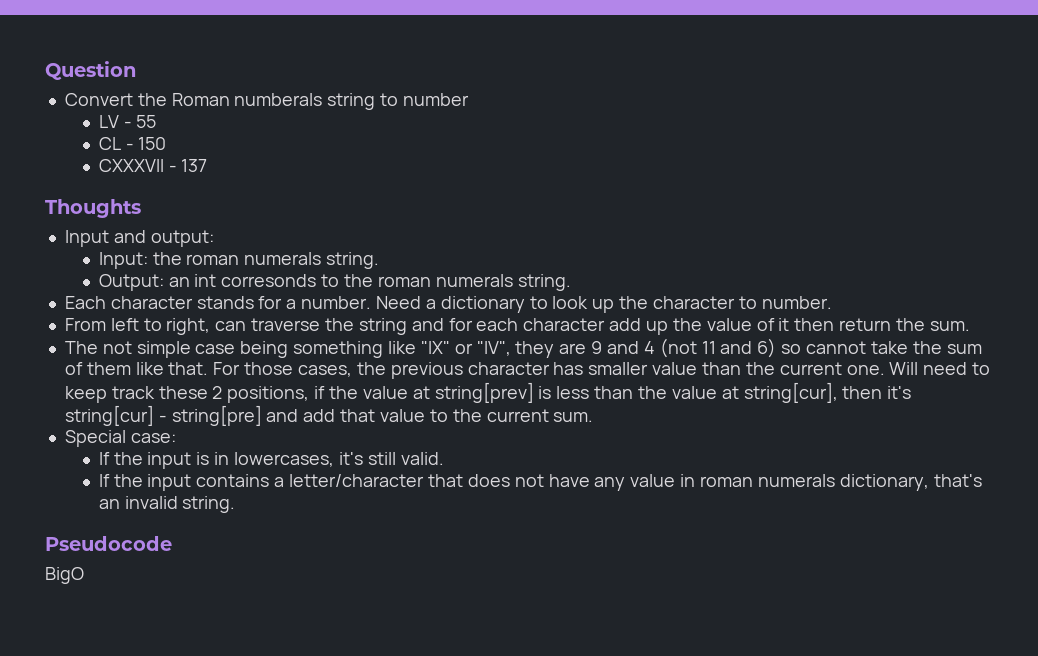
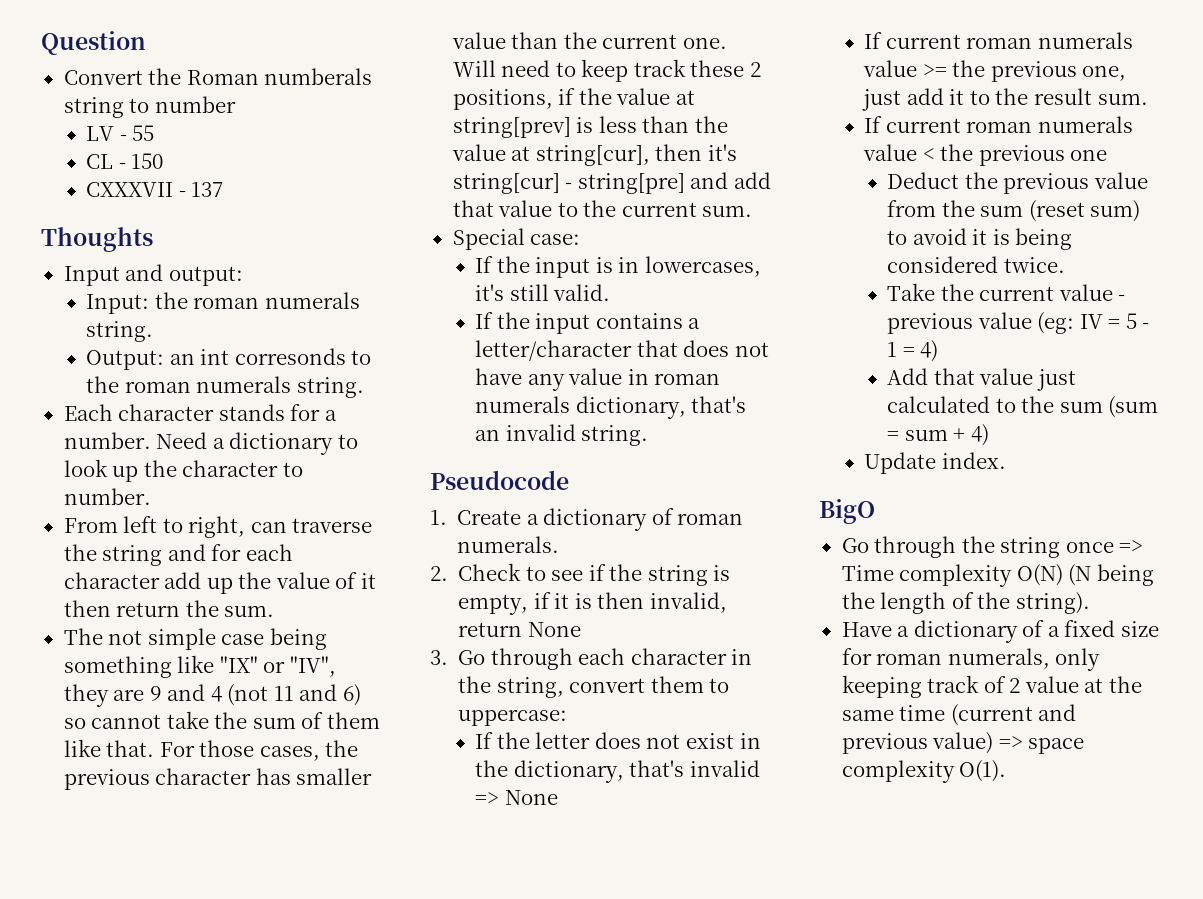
[45,567,84,584] BigO -> [430,508,744,531] [457,536,560,553] [430,563,731,586] [458,592,727,615] [458,622,581,637] [430,648,753,670] [458,676,730,698] [458,709,568,726] [475,732,761,749] [475,760,760,783] [475,790,558,805] [864,32,1133,49] [863,60,1127,82] [862,88,1148,111] [864,116,1133,133] [863,144,1108,166] [887,172,1148,194] [887,200,1141,222] [887,228,1073,250] [887,256,1065,273] [887,283,1126,301] [887,312,1150,334] [887,340,939,362] [887,368,1076,391] [887,396,1159,418] [887,424,989,446] [864,452,1006,474] [819,499,875,524] [841,536,1144,558] [841,564,1154,587] [841,592,1090,614] [841,620,1159,643] [841,648,1101,671] [841,675,1142,698] [841,704,1077,726] [841,732,1085,754] [841,760,1007,783] 1. Create a dictionary of roman numerals. // 2. Check to see if the string is empty, if it is then invalid, return None // 3. Go through each character in the string, convert them to uppercase: // If the letter does not exist in the dictionary, that's invalid => None // If current roman numerals value >= the previous one, just add it to the result sum. // If current roman numerals value < the previous one // Deduct the previous value from the sum (reset sum) to avoid it is being considered twice. // Take the current value - previous value (eg: IV = 5 - 1 = 4) // Add that value just calculated to the sum (sum = sum + 4) // Update index. // BigO // Go through the string once => Time complexity O(N) (N being the length of the string). // Have a dictionary of a fixed size for roman numerals, only keeping track of 2 value at the same time (current and previous value) => space complexity O(1).

